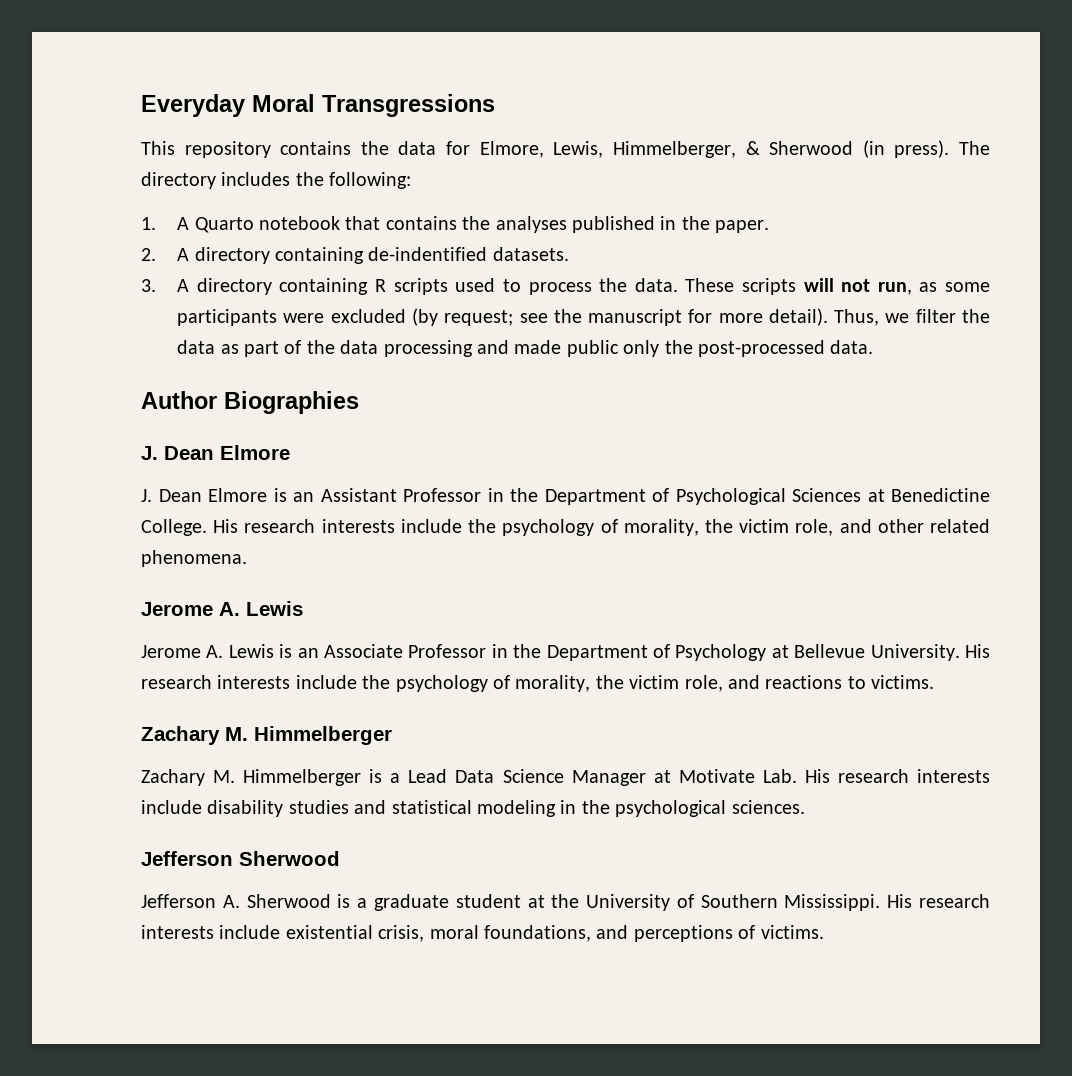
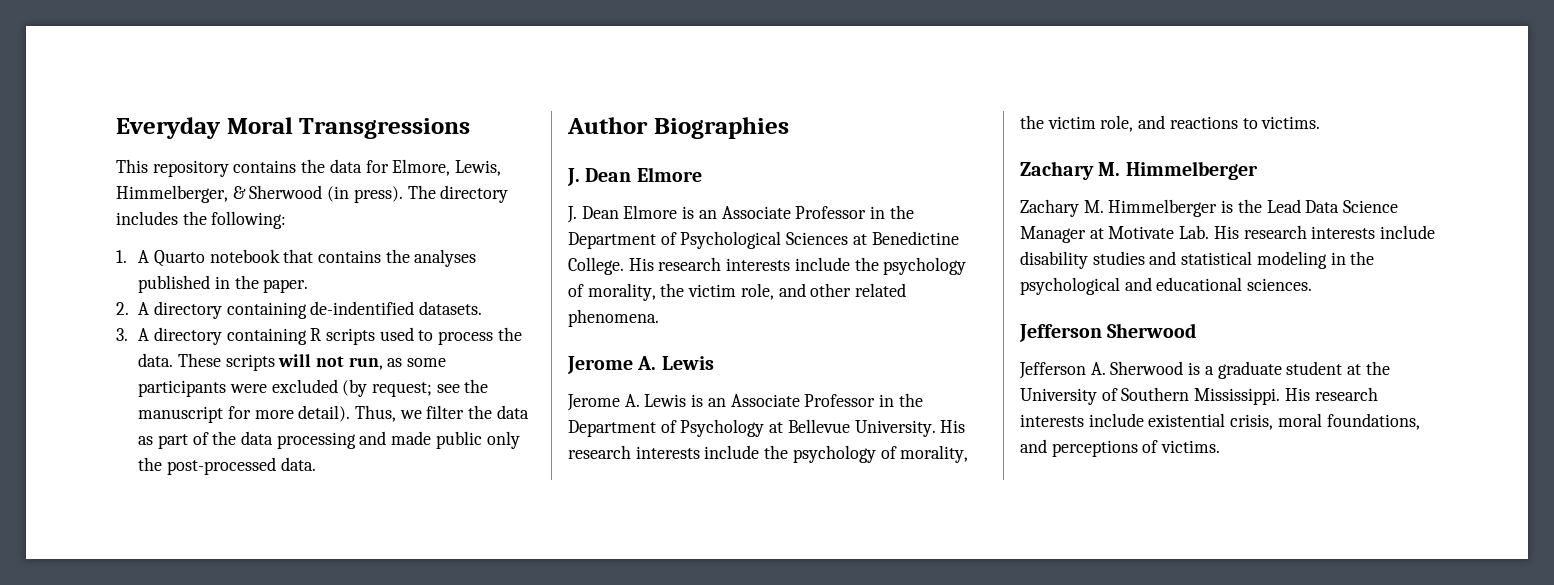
[320,488,397,502] Assistant -> [721,206,791,219] Associate
[390,773,401,783] a -> [1237,199,1262,213] the
(727, 808) none -> [1124,277,1243,291] and educational

